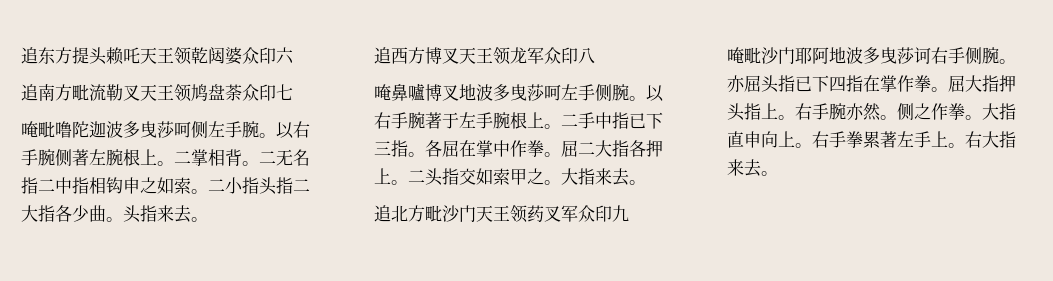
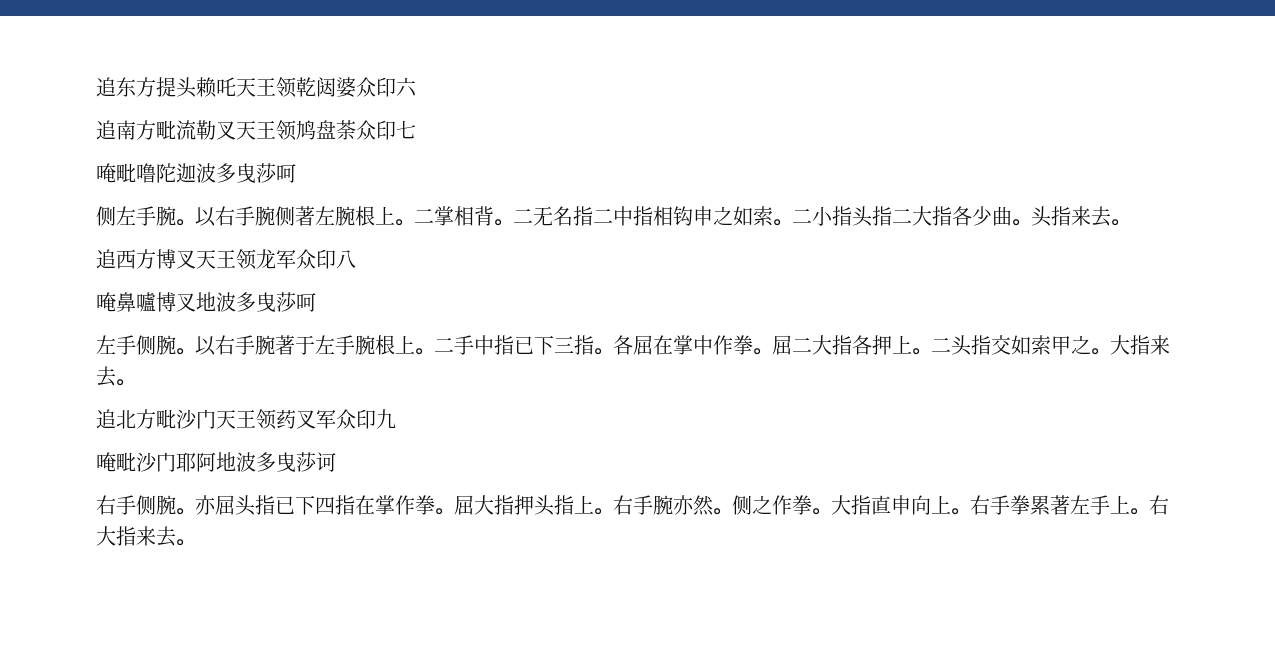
(191, 129) none -> (296, 173) //
(561, 92) none -> (316, 302) //
(931, 55) none -> (336, 462) //

